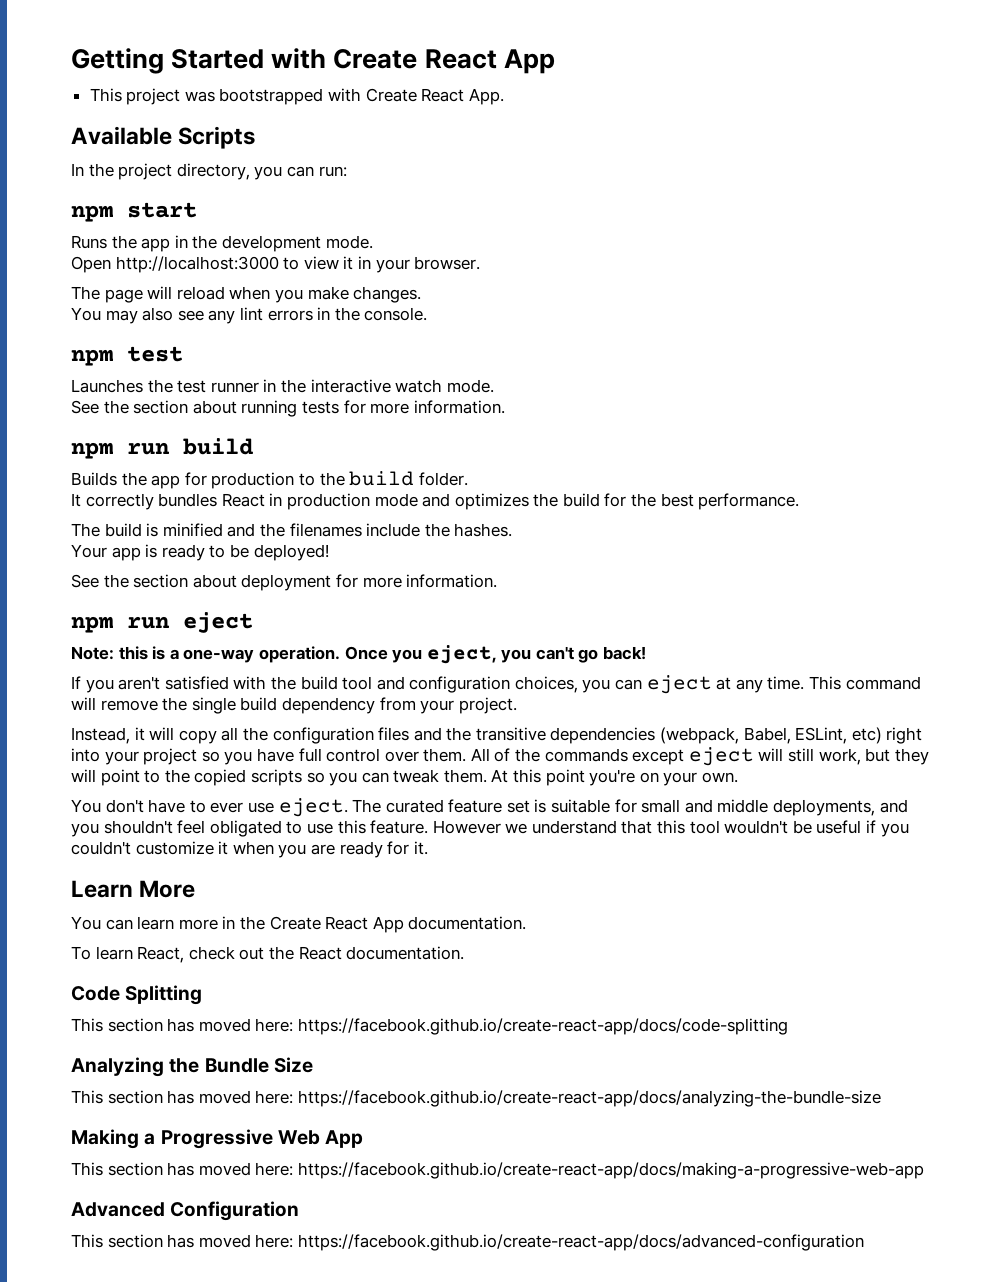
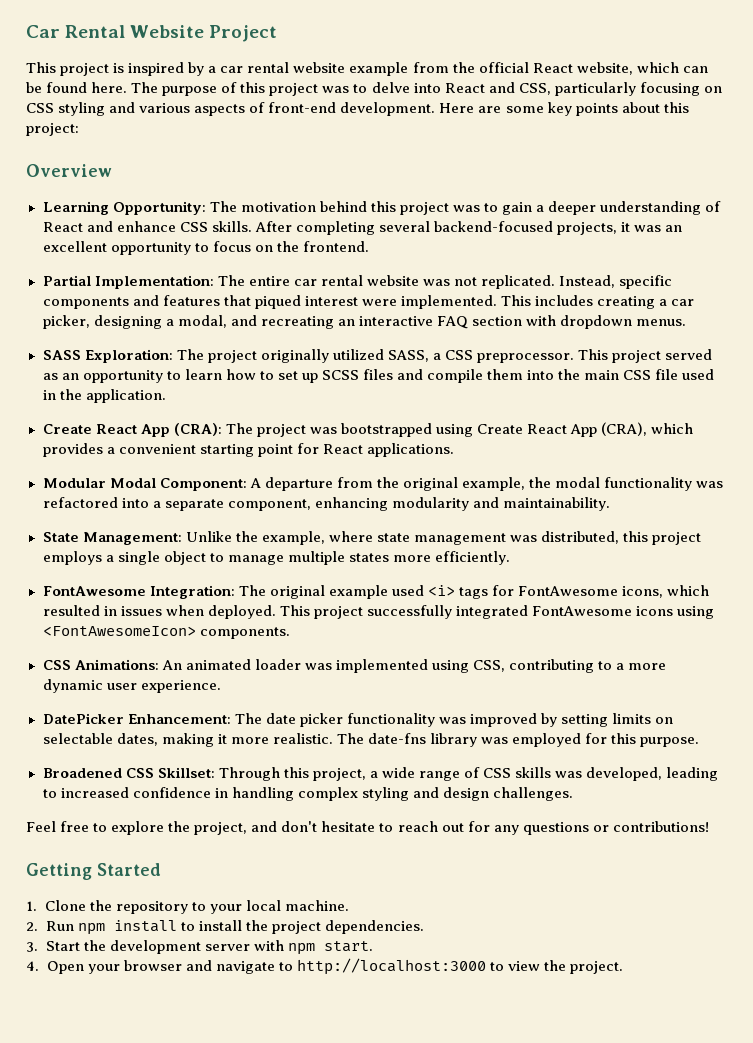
[71,48,555,74] [89,88,122,102] Getting Started with Create React App // This -> [26,25,278,42] [26,62,708,76] [26,82,722,96] [26,102,689,116] [26,123,79,136] [26,164,112,177] [42,201,722,215] [42,221,683,235] [42,241,369,255] [42,275,673,289] [42,295,695,309] [42,315,687,329] [42,349,713,363] [42,369,715,383] [42,389,166,403] [42,423,253,437] Car Rental Website Project // This project is inspired by a car rental website example from the official React website, which can be found here. The purpose of this project was to delve into React and CSS, particularly focusing on CSS styling and various aspects of front-end development. Here are some key points about this project: // Overview // Learning Opportunity: The motivation behind this project was to gain a deeper understanding of React and enhance CSS skills. After completing several backend-focused projects, it was an excellent opportunity to focus on the frontend. // Partial Implementation: The entire car rental website was not replicated. Instead, specific components and features that piqued interest were implemented. This includes creating a car picker, designing a modal, and recreating an interactive FAQ section with dropdown menus. // SASS Exploration: The project originally utilized SASS, a CSS preprocessor. This project served as an opportunity to learn how to set up SCSS files and compile them into the main CSS file used in the application. // Create React App (CRA): The
[328,88,504,105] [71,126,256,149] [71,163,347,180] [71,202,197,222] [71,235,373,252] [71,256,481,273] [71,286,422,303] [71,307,428,324] [71,346,183,366] [71,379,494,393] [71,400,505,417] [71,438,253,459] [71,471,468,489] [71,493,800,510] [71,523,513,537] [71,544,329,561] [71,574,498,591] [71,612,253,633] [71,645,647,664] [71,675,921,694] [71,697,517,714] [71,727,923,744] [71,747,929,766] [71,769,739,786] [71,798,908,817] [71,820,909,837] [71,841,428,858] [71,880,196,898] [71,916,527,933] [71,946,465,963] [71,985,203,1005] [71,1018,788,1035] [71,1057,313,1077] [71,1090,881,1107] [71,1129,364,1149] [71,1162,924,1179] [71,1201,300,1221] [71,1234,864,1251] with Create React App. // Available Scripts // In the project directory, you can run: // npm start // Runs the app in the development mode. // Open http://localhost:3000 to view it in your browser. // The page will reload when you make changes. // You may also see any lint errors in the console. // npm test // Launches the test runner in the interactive watch mode. // See the section about running tests for more information. // npm run build // Builds the app for production to the build folder. // It correctly bundles React in production mode and optimizes the build for the best performance. // The build is minified and the filenames include the hashes. // Your app is ready to be deployed! // See the section about deployment for more information. // npm run eject // Note: this is a one-way operation. Once you eject, you can't go back! // If you aren't satisfied with the build tool and configuration choices, you can eject at any time. This command will remove the single build dependency from your project. // Instead, it will copy all the configuration files and the transitive dependencies (webpack, Babel, ESLint, etc) right into your project so you have full control over them. All of the commands except eject will still work, but they will point to the copied scripts so you can tweak them. At this point you're on your own. // You don't have to ever use eject. The curated feature set is suitable for small and middle deployments, and you shouldn't feel obligated to use this feature. However we understand that this tool wouldn't be useful if you couldn't customize it when you are ready for it. // Learn More // You can learn more in the Create React App documentation. // To learn React, check out the React documentation. // Code Splitting // This section has moved here: https://facebook.github.io/create-react-app/docs/code-splitting // Analyzing the Bundle Size // This section has moved here: https://facebook.github.io/create-react-app/docs/analyzing-the-bundle-size // Making a Progressive Web App // This section has moved here: https://facebook.github.io/create-react-app/docs/making-a-progressive-web-app // Advanced Configuration // This section has moved here: https://facebook.github.io/create-react-app/docs/advanced-configuration -> [435,422,694,437] [42,443,454,457] [42,477,724,491] [42,497,610,511] [42,531,702,545] [42,551,510,565] [42,585,710,599] [42,605,715,619] [42,626,290,639] [42,659,667,673] [42,679,221,693] [42,713,674,727] [42,733,700,747] [42,767,719,781] [42,787,573,801] [26,821,709,835] [26,863,161,880] [26,900,350,914] [26,920,424,935] [26,940,373,955] [26,958,623,975] using Create React App (CRA), which provides a convenient starting point for React applications. // Modular Modal Component: A departure from the original example, the modal functionality was refactored into a separate component, enhancing modularity and maintainability. // State Management: Unlike the example, where state management was distributed, this project employs a single object to manage multiple states more efficiently. // FontAwesome Integration: The original example used <i> tags for FontAwesome icons, which resulted in issues when deployed. This project successfully integrated FontAwesome icons using <FontAwesomeIcon> components. // CSS Animations: An animated loader was implemented using CSS, contributing to a more dynamic user experience. // DatePicker Enhancement: The date picker functionality was improved by setting limits on selectable dates, making it more realistic. The date-fns library was employed for this purpose. // Broadened CSS Skillset: Through this project, a wide range of CSS skills was developed, leading to increased confidence in handling complex styling and design challenges. // Feel free to explore the project, and don't hesitate to reach out for any questions or contributions! // Getting Started // 1. Clone the repository to your local machine. // 2. Run npm install to install the project dependencies. // 3. Start the development server with npm start. // 4. Open your browser and navigate to http://localhost:3000 to view the project.

